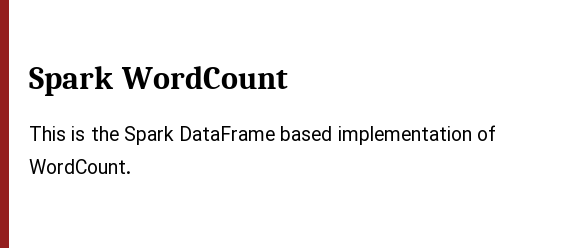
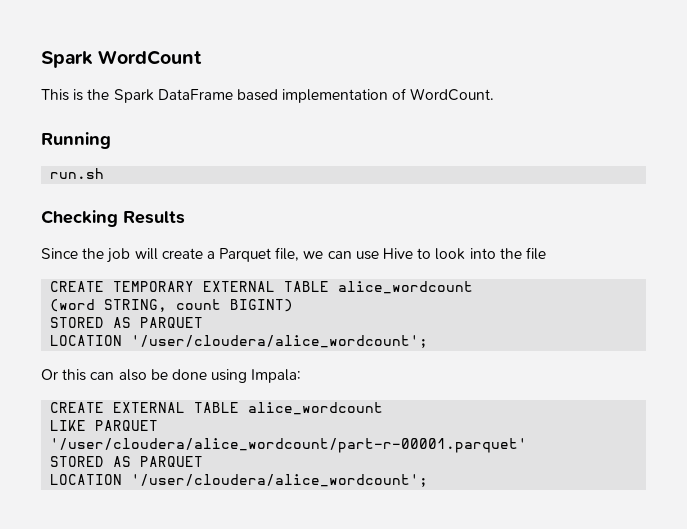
(131, 166) none -> [41,132,111,149] [50,168,105,179] [41,210,185,227] [41,247,546,263] [50,281,474,294] [50,299,294,312] [50,317,204,328] [50,335,429,348] [41,369,302,383] [50,402,384,415] [50,420,159,431] [50,438,528,453] [50,456,204,467] [50,474,429,487] // Running // run.sh // Checking Results // Since the job will create a Parquet file, we can use Hive to look into the file // CREATE TEMPORARY EXTERNAL TABLE alice_wordcount // (word STRING, count BIGINT) // STORED AS PARQUET // LOCATION '/user/cloudera/alice_wordcount'; // Or this can also be done using Impala: // CREATE EXTERNAL TABLE alice_wordcount // LIKE PARQUET '/user/cloudera/alice_wordcount/part-r-00001.parquet' // STORED AS PARQUET // LOCATION '/user/cloudera/alice_wordcount';

